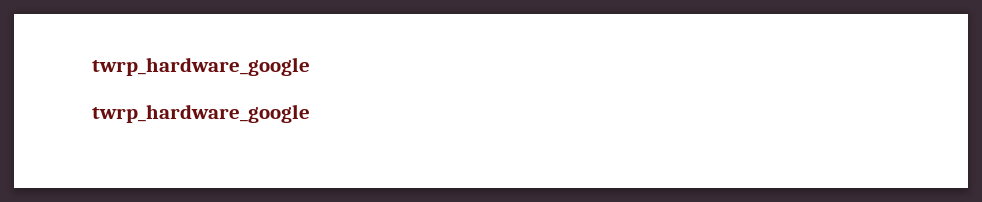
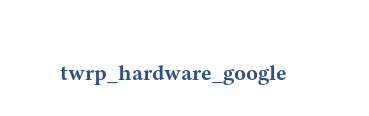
[92,57,310,76] [92,104,310,123] twrp_hardware_google // twrp_hardware_google -> [60,65,287,85] twrp_hardware_google

